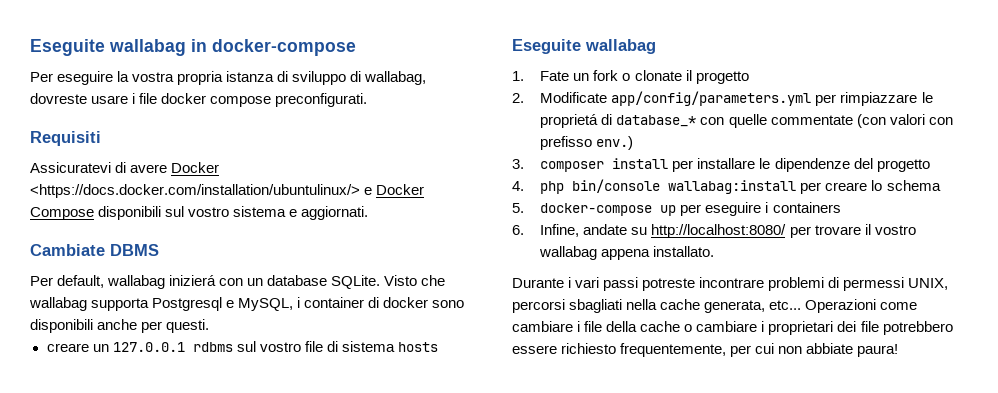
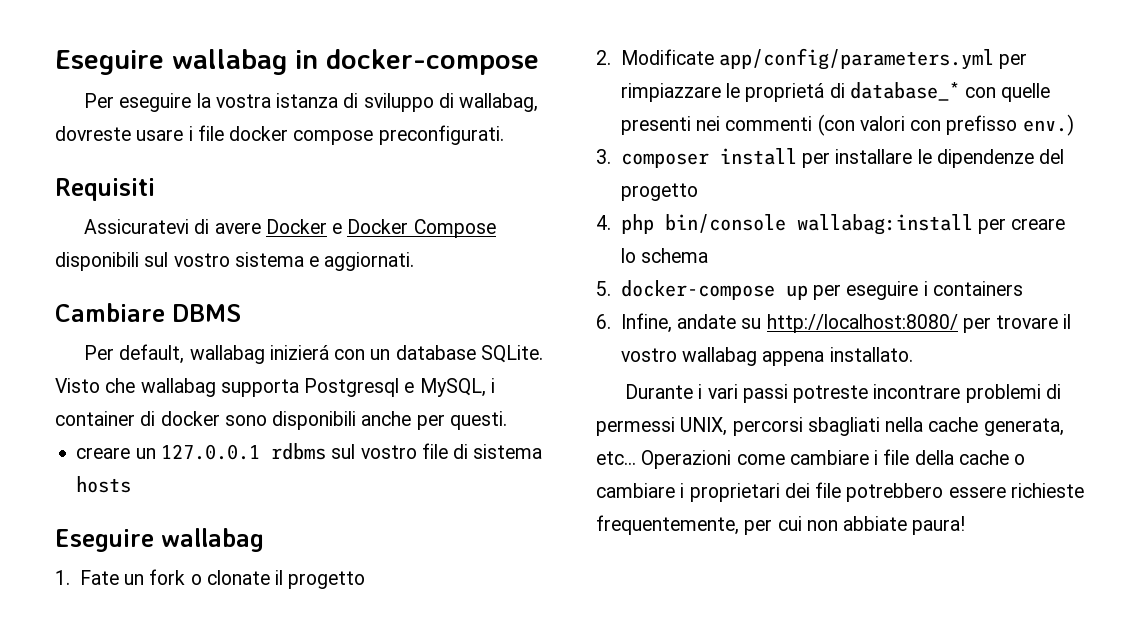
[30,39,105,56] Eseguite -> [55,50,164,75] Eseguire
[177,71,224,85] propria -> (271, 101) none
[30,184,360,198] <https://docs.docker.com/installation/ubuntulinux/> -> (327, 226) none
[30,244,105,256] Cambiate -> [55,303,165,322] Cambiare
[512,39,581,54] Eseguite -> [55,529,154,552] Eseguire
[770,115,853,125] commentate -> [620,116,813,135] presenti nei commenti
[561,343,617,354] richiesto -> [1010,483,1084,498] richieste

